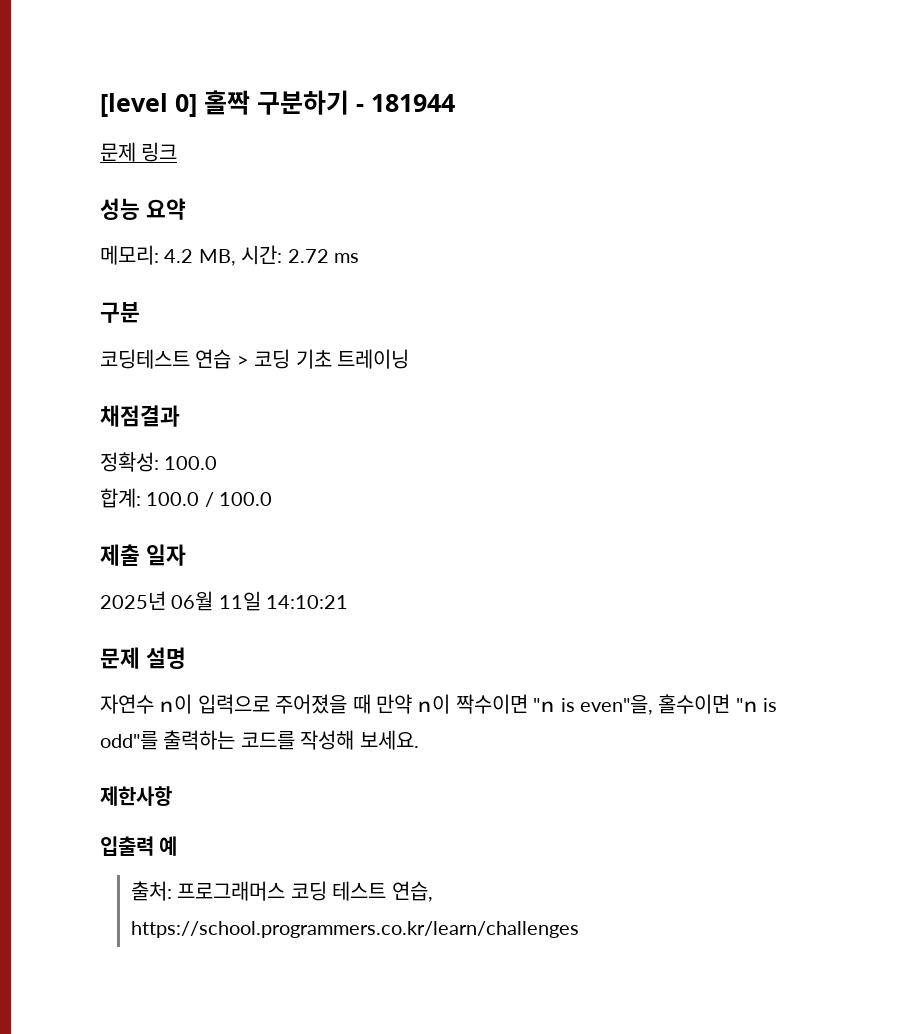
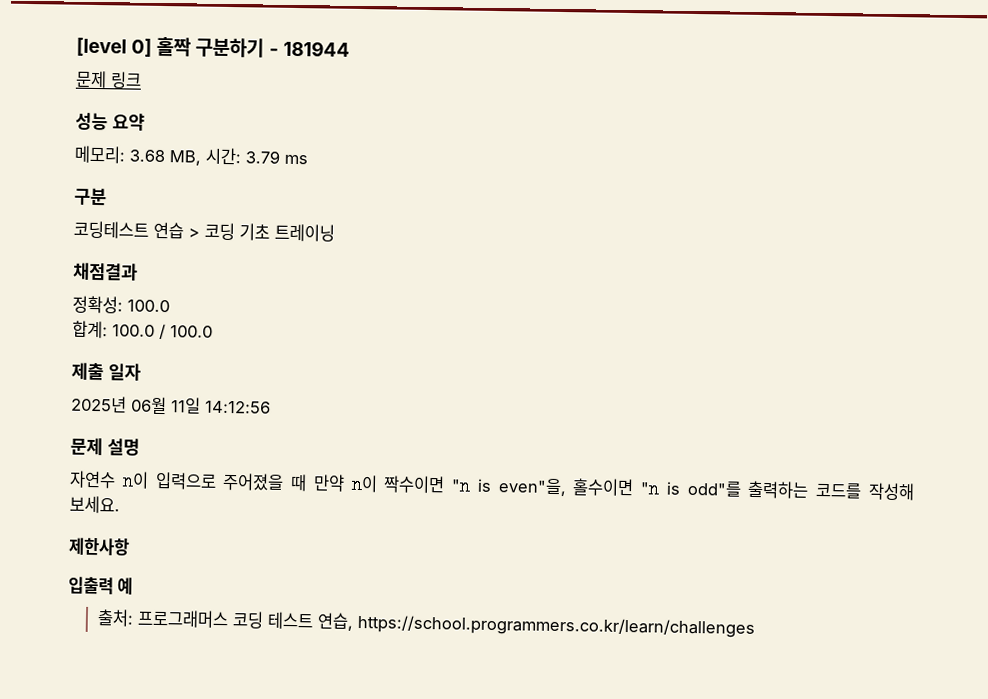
[164,249,194,263] 4.2 -> [129,149,165,163] 3.68
[287,249,329,263] 2.72 -> [245,150,280,164] 3.79
[266,595,349,609] 14:10:21 -> [205,400,271,414] 14:12:56

